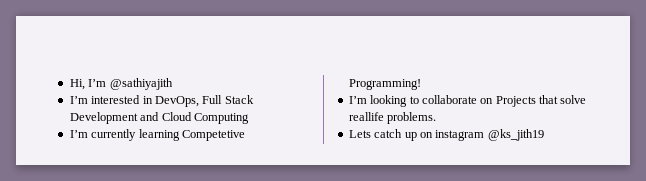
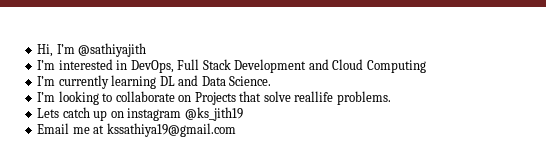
[181,130,245,141] [348,79,421,90] Competetive Programming! -> [159,75,272,86] DL and Data Science.
(544, 135) none -> [37,123,236,137] // Email me at kssathiya19@gmail.com

